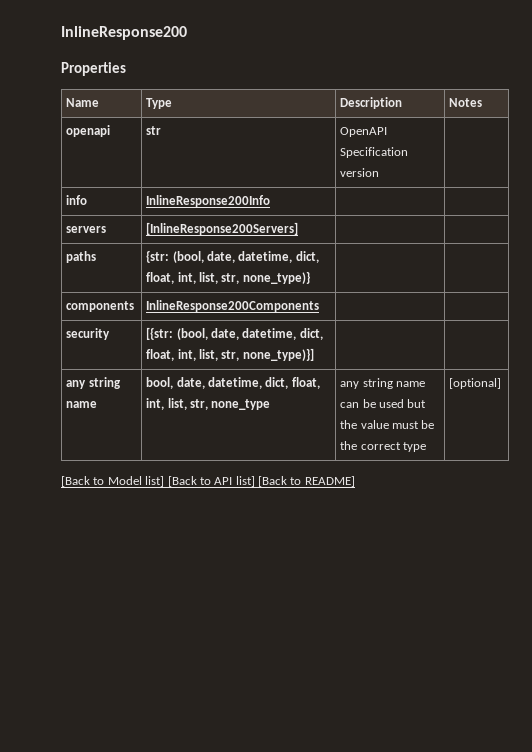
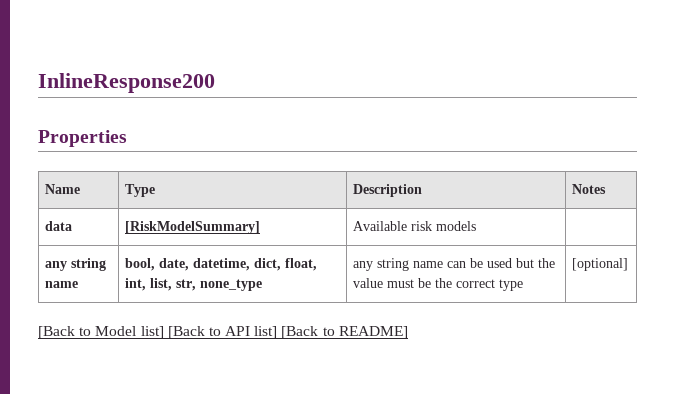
[66,125,111,137] [146,126,162,135] [340,127,388,137] [340,147,409,158] [340,168,380,177] [66,195,88,205] [146,195,271,207] [66,226,107,233] [146,222,299,235] [66,251,97,263] [146,250,319,263] [146,271,310,284] [66,301,135,312] [146,300,320,312] [66,328,111,340] [146,327,323,340] [146,348,314,361] openapi | str | OpenAPI Specification version | // info | InlineResponse200Info | | // servers | [InlineResponse200Servers] | | // paths | {str: (bool, date, datetime, dict, float, int, list, str, none_type)} | | // components | InlineResponse200Components | | // security | [{str: (bool, date, datetime, dict, float, int, list, str, none_type)}] | -> [44,221,72,231] [124,221,260,234] [352,221,476,231] data | [RiskModelSummary] | Available risk models

